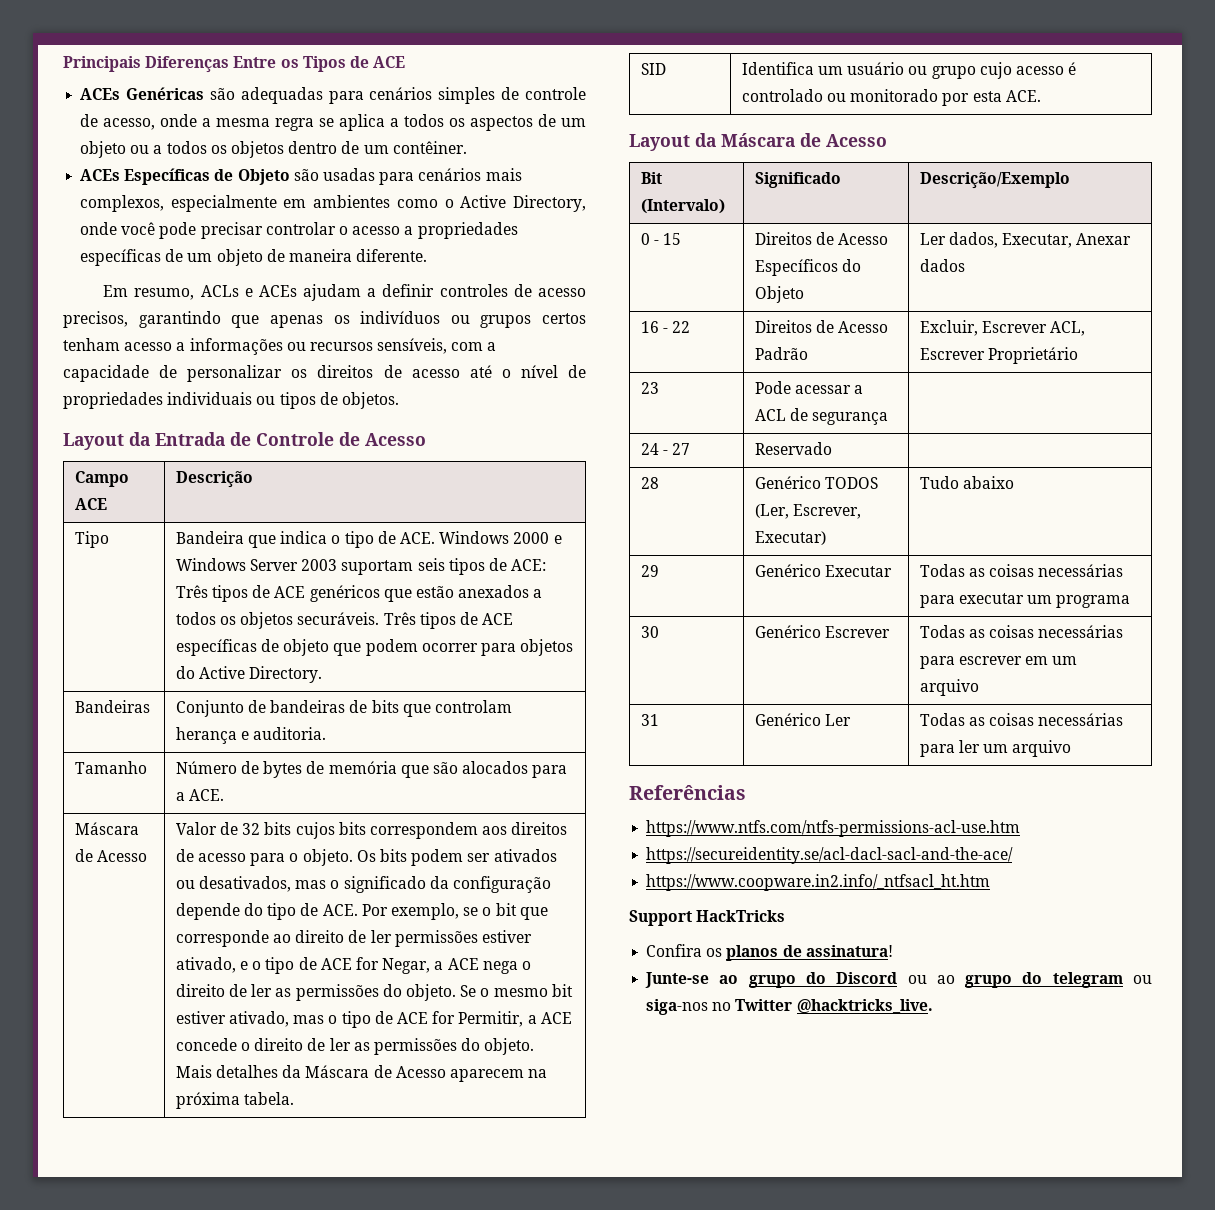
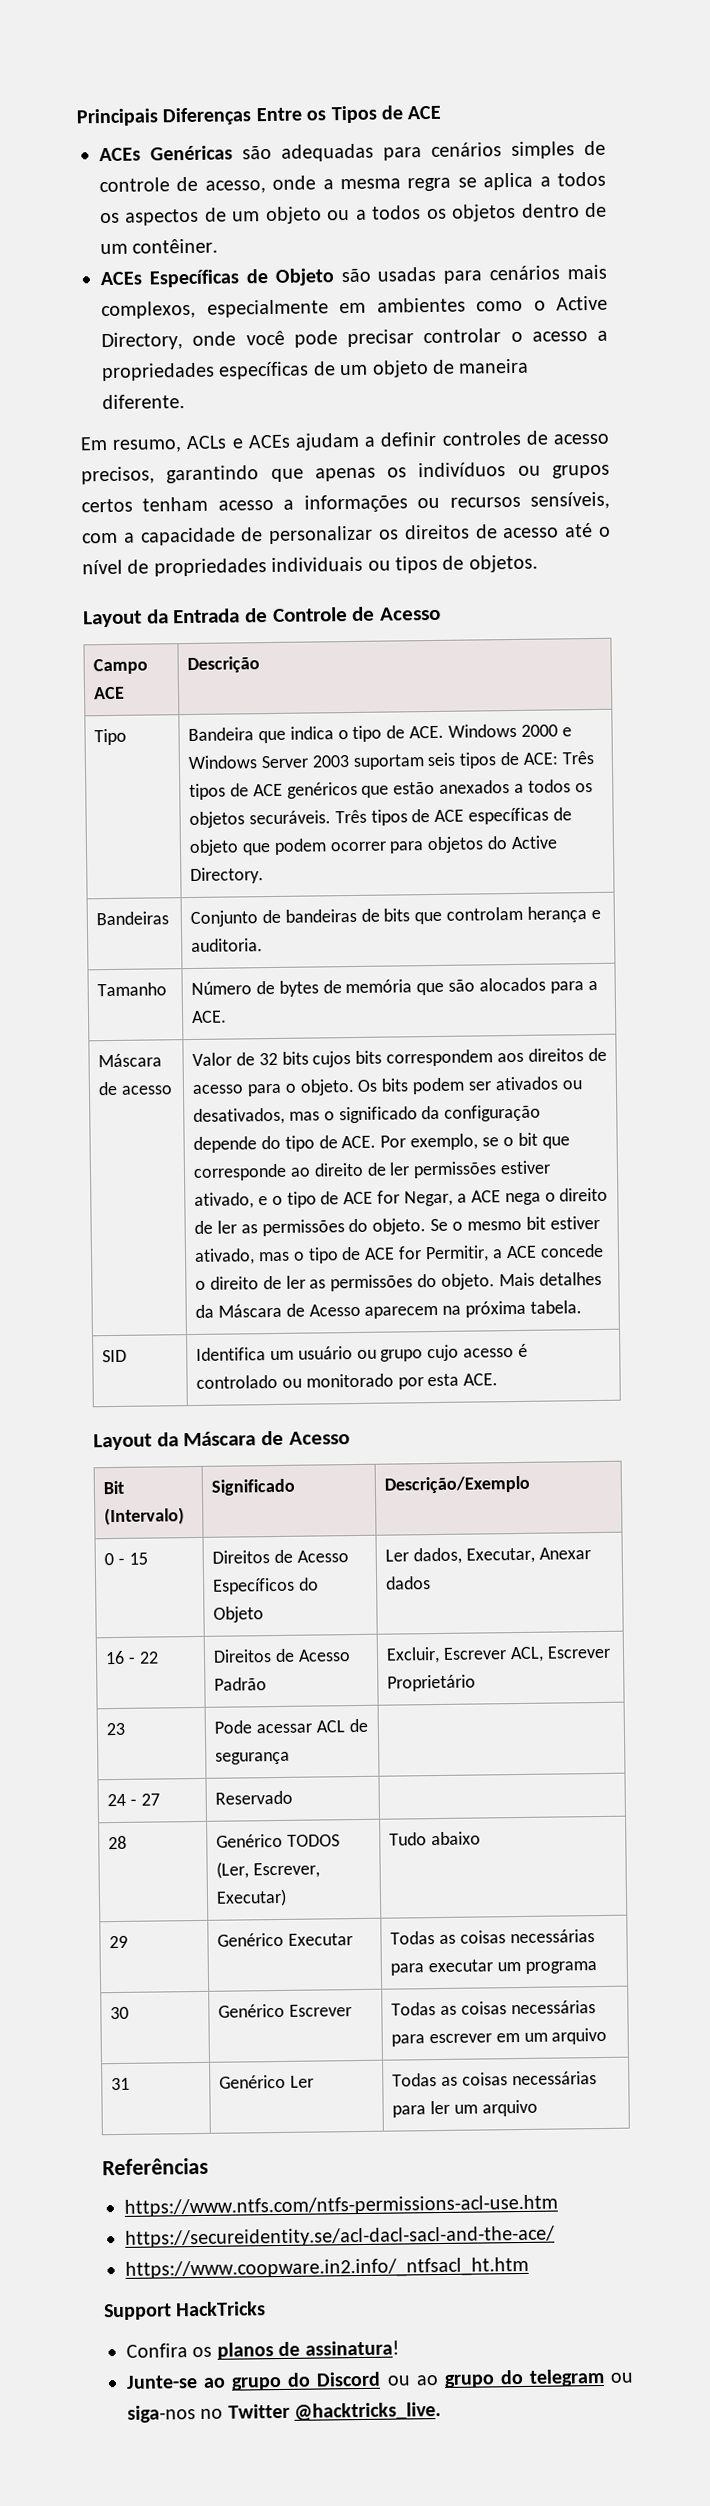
[97,850,148,862] Acesso -> [120,1085,173,1095] acesso
[854,385,864,394] a -> (312, 1728) none

